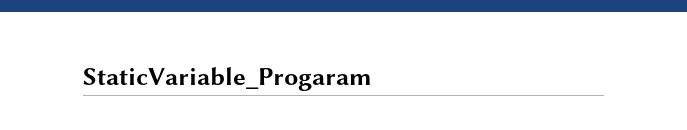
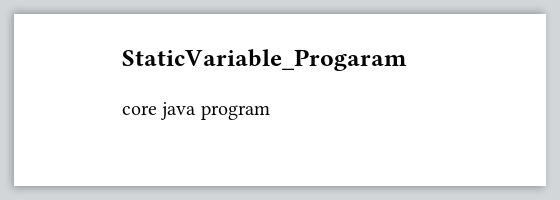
(372, 79) none -> [122,102,270,120] // core java program

